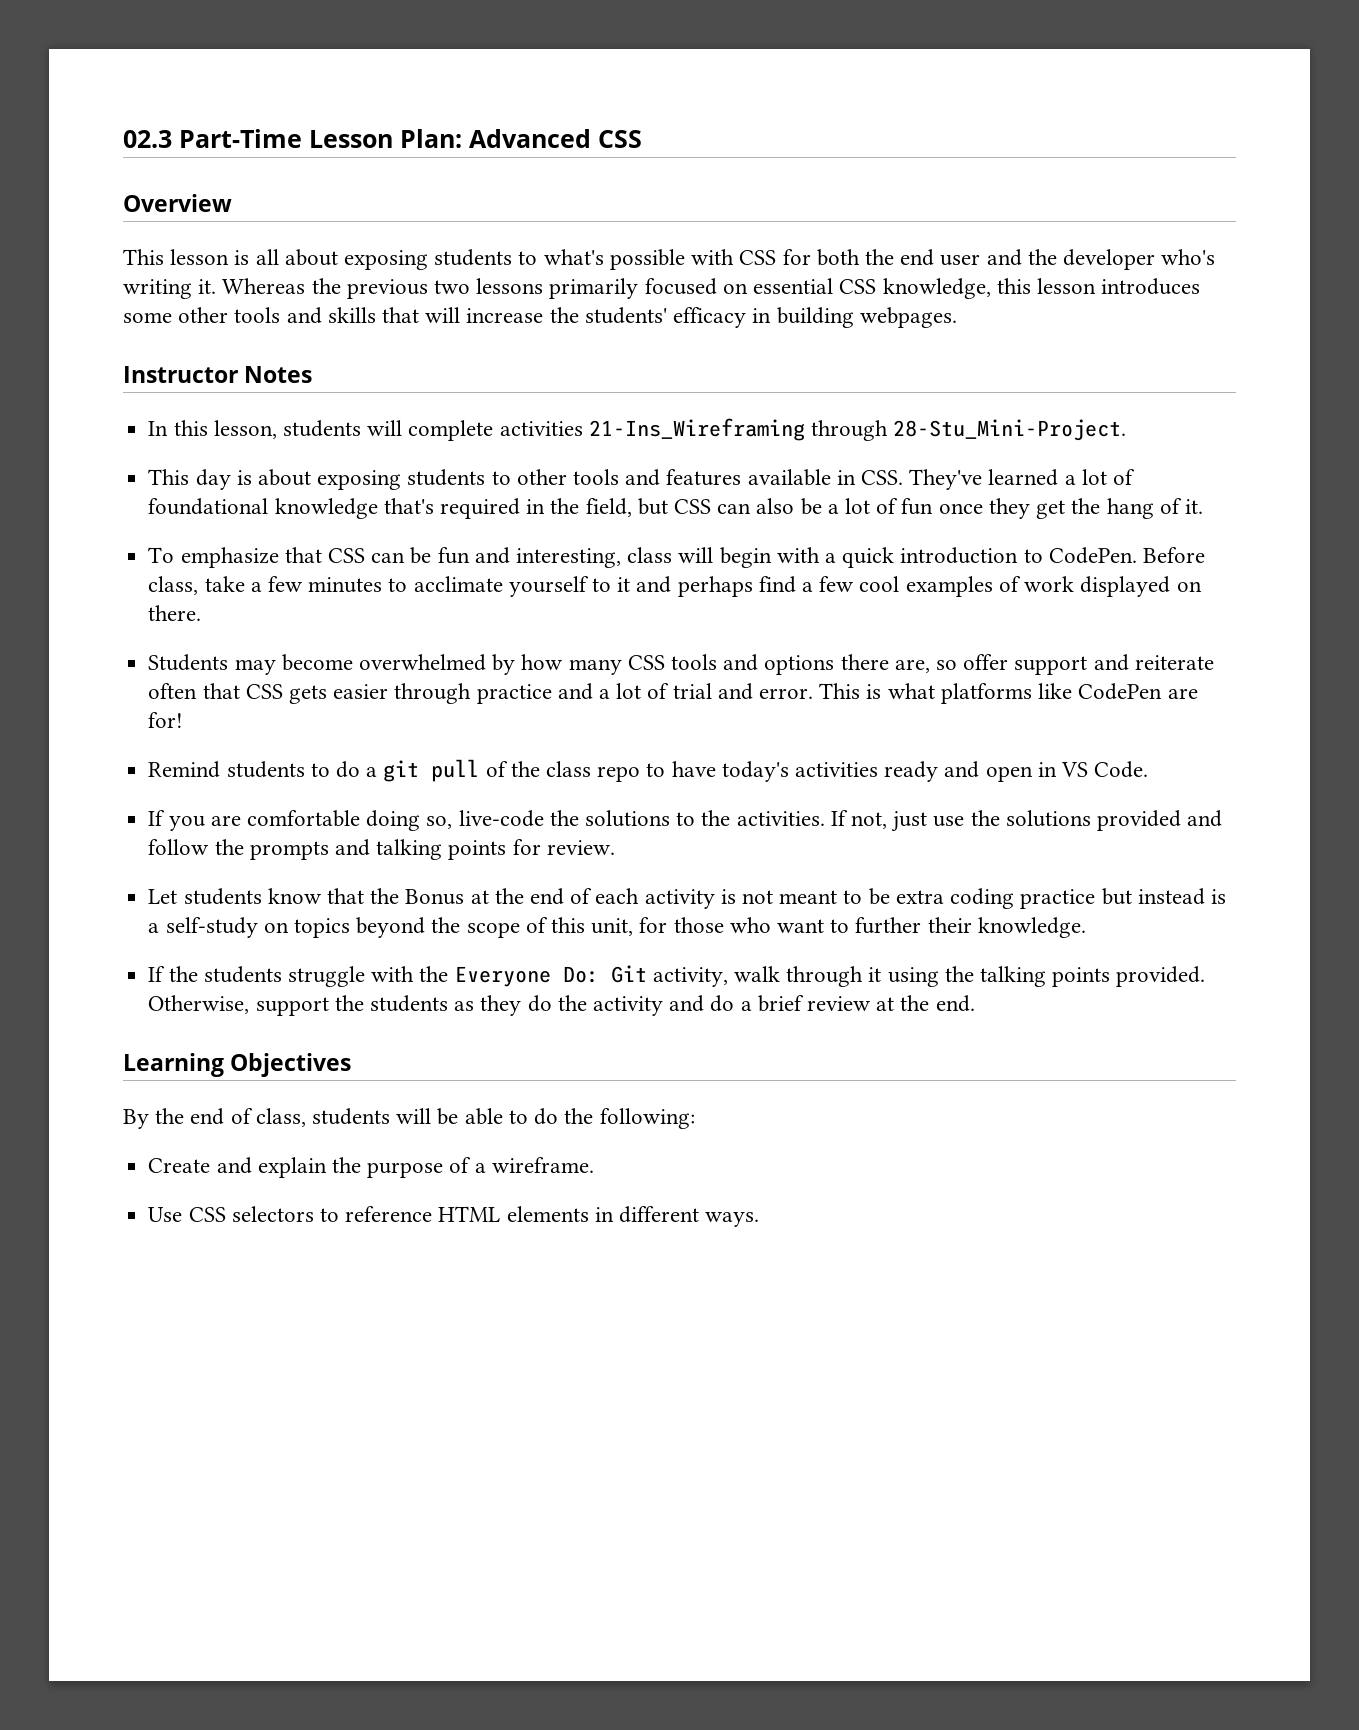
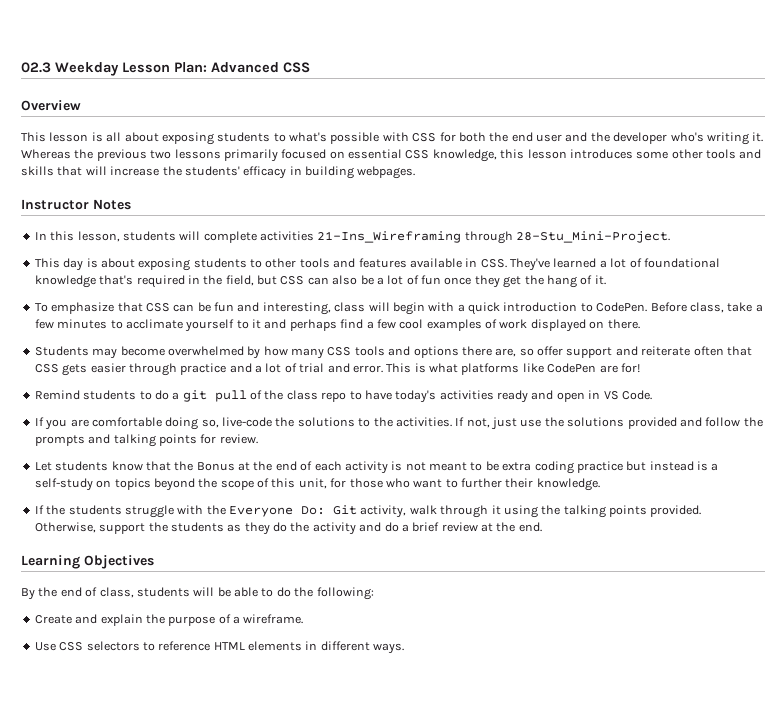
[179,129,302,148] Part-Time -> [55,62,119,76] Weekday

